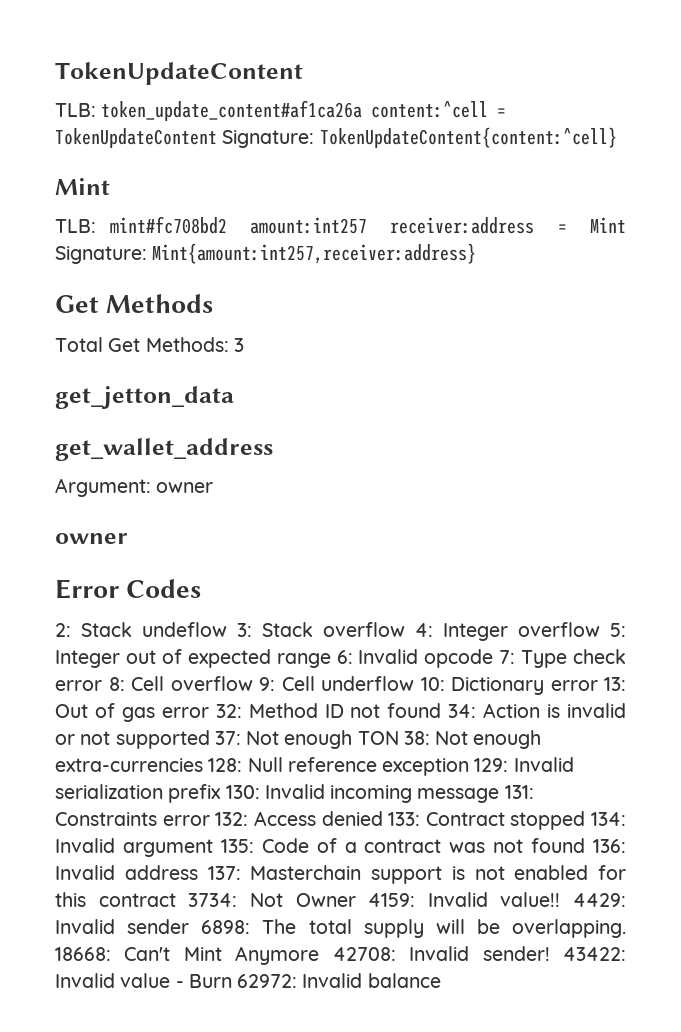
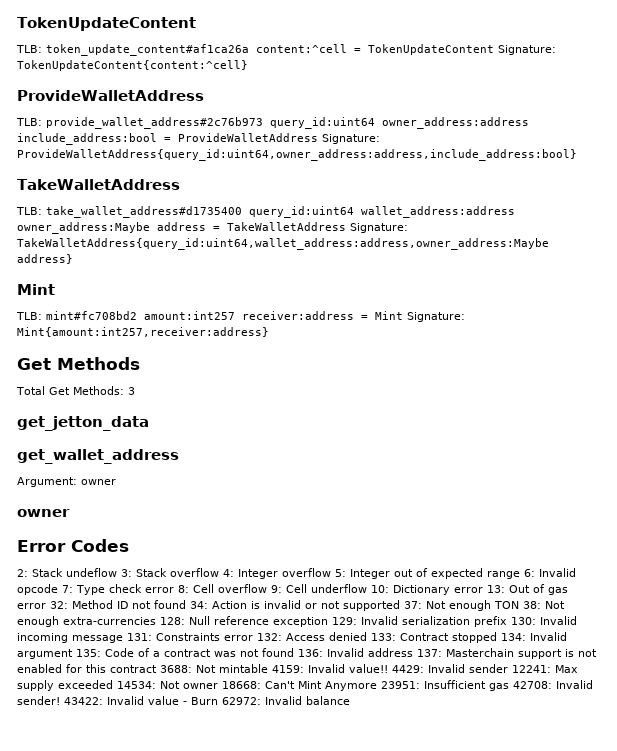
(617, 137) none -> [17,90,204,101] [16,117,529,129] [17,133,380,145] [17,149,577,161] [17,179,180,190] [16,206,515,218] [17,222,408,234] [17,238,549,250] [17,254,73,264] // ProvideWalletAddress // TLB: provide_wallet_address#2c76b973 query_id:uint64 owner_address:address include_address:bool = ProvideWalletAddress Signature: ProvideWalletAddress{query_id:uint64,owner_address:address,include_address:bool} // TakeWalletAddress // TLB: take_wallet_address#d1735400 query_id:uint64 wallet_address:address owner_address:Maybe address = TakeWalletAddress Signature: TakeWalletAddress{query_id:uint64,wallet_address:address,owner_address:Maybe address}
[188,893,356,907] 3734: Not Owner -> [160,664,268,673] 3688: Not mintable
[201,919,626,938] 6898: The total supply will be overlapping. -> [512,665,578,673] [17,680,218,691] 12241: Max supply exceeded 14534: Not owner
(320, 955) none -> [381,680,509,691] 23951: Insufficient gas

